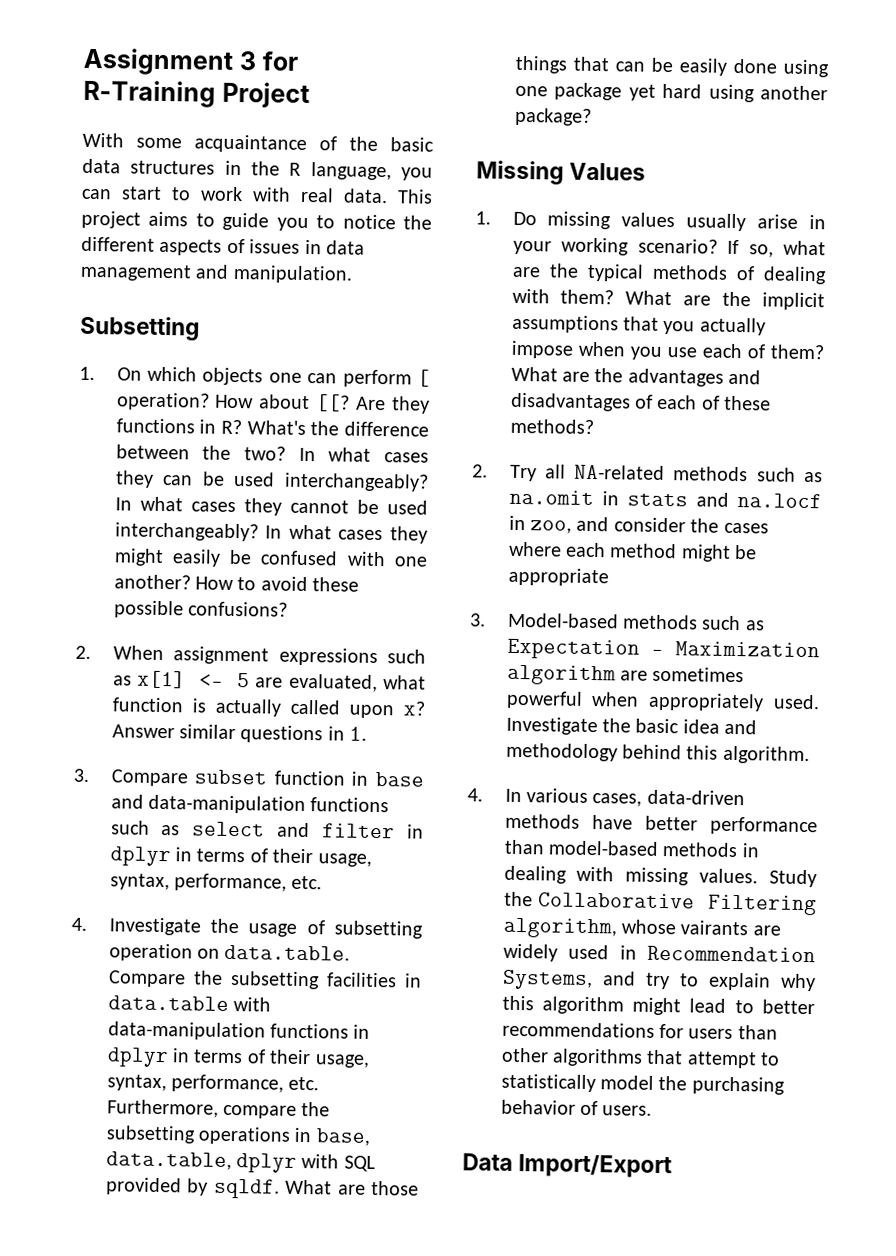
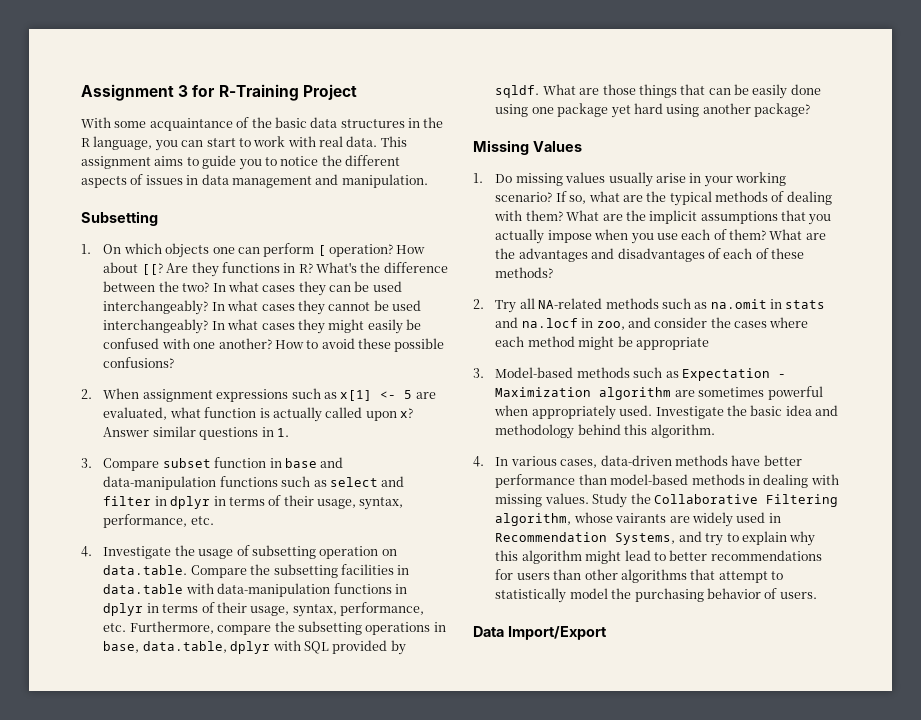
[81,210,141,229] project -> [81,156,151,169] assignment

